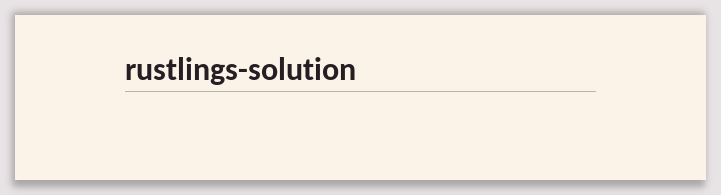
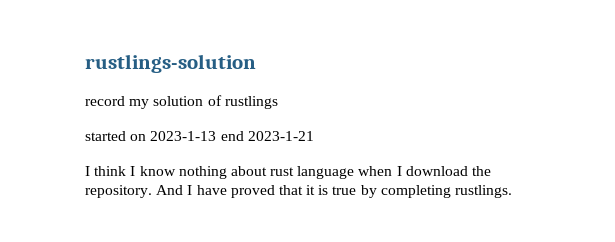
(356, 71) none -> [85,95,278,109] [85,131,314,141] [85,166,492,179] [85,185,513,198] // record my solution of rustlings // started on 2023-1-13 end 2023-1-21 // I think I know nothing about rust language when I download the repository. And I have proved that it is true by completing rustlings.

